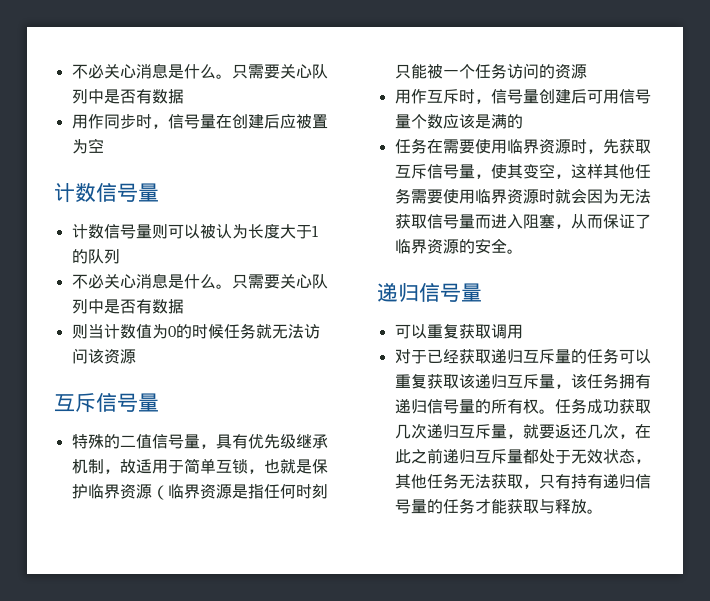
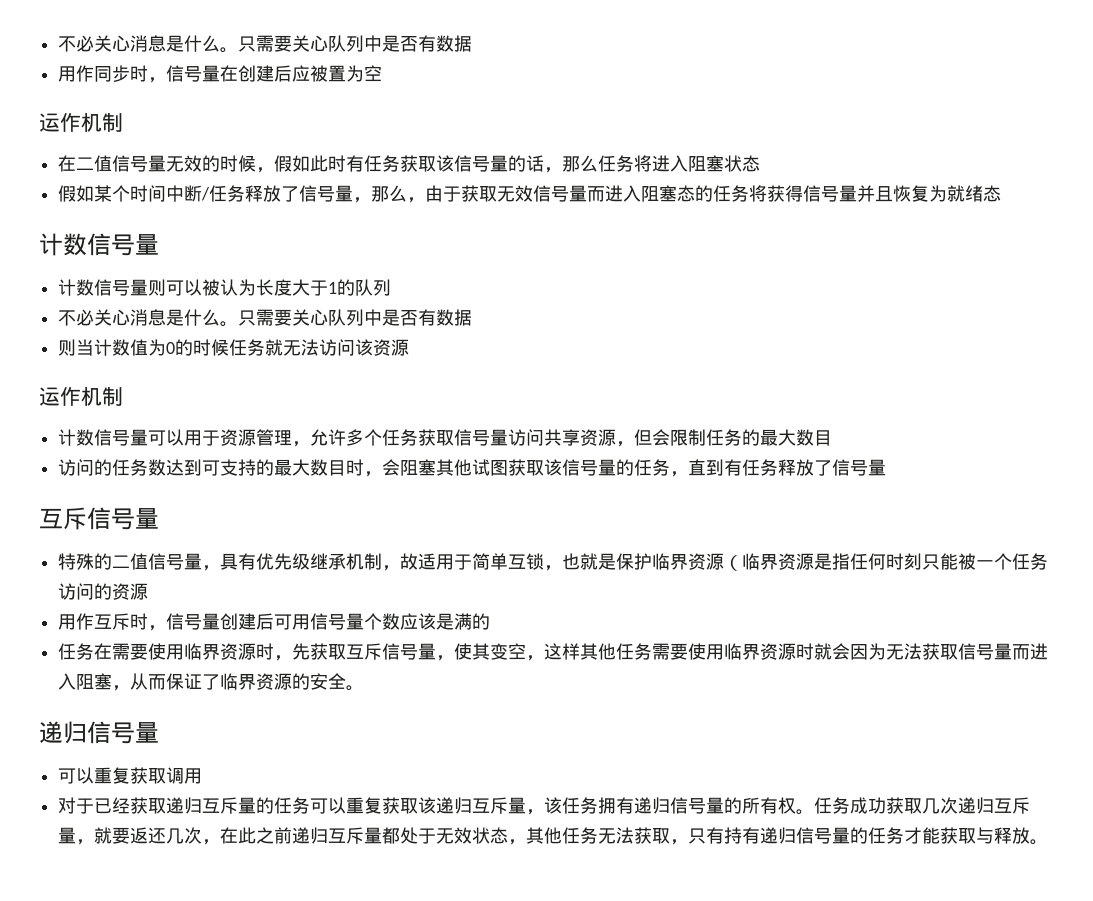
(104, 145) none -> [39,113,123,132] [58,155,761,173] [58,185,1002,203] // 运作机制 // 在二值信号量无效的时候，假如此时有任务获取该信号量的话，那么任务将进入阻塞状态 // 假如某个时间中断/任务释放了信号量，那么，由于获取无效信号量而进入阻塞态的任务将获得信号量并且恢复为就绪态
(136, 356) none -> [39,387,123,406] [58,429,833,447] [58,459,887,477] // 运作机制 // 计数信号量可以用于资源管理，允许多个任务获取信号量访问共享资源，但会限制任务的最大数目 // 访问的任务数达到可支持的最大数目时，会阻塞其他试图获取该信号量的任务，直到有任务释放了信号量

